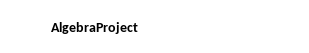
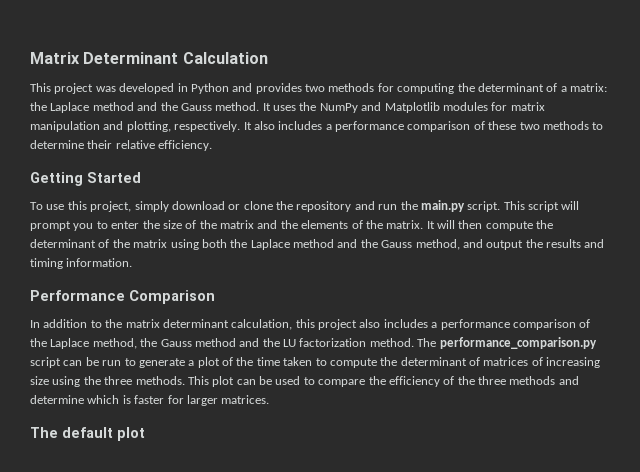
[51,22,138,34] AlgebraProject -> [30,52,268,64] [30,83,607,94] [30,102,545,113] [30,121,604,132] [30,140,213,151] [30,172,141,186] [30,200,580,212] [30,220,554,231] [30,239,605,250] [30,258,133,269] [30,290,215,304] [30,319,591,330] [30,337,597,349] [30,357,601,368] [30,376,579,387] [30,395,270,406] [30,427,145,441] Matrix Determinant Calculation // This project was developed in Python and provides two methods for computing the determinant of a matrix: the Laplace method and the Gauss method. It uses the NumPy and Matplotlib modules for matrix manipulation and plotting, respectively. It also includes a performance comparison of these two methods to determine their relative efficiency. // Getting Started // To use this project, simply download or clone the repository and run the main.py script. This script will prompt you to enter the size of the matrix and the elements of the matrix. It will then compute the determinant of the matrix using both the Laplace method and the Gauss method, and output the results and timing information. // Performance Comparison // In addition to the matrix determinant calculation, this project also includes a performance comparison of the Laplace method, the Gauss method and the LU factorization method. The performance_comparison.py script can be run to generate a plot of the time taken to compute the determinant of matrices of increasing size using the three methods. This plot can be used to compare the efficiency of the three methods and determine which is faster for larger matrices. // The default plot

